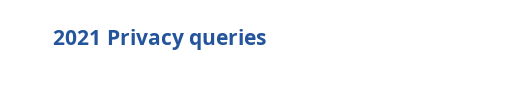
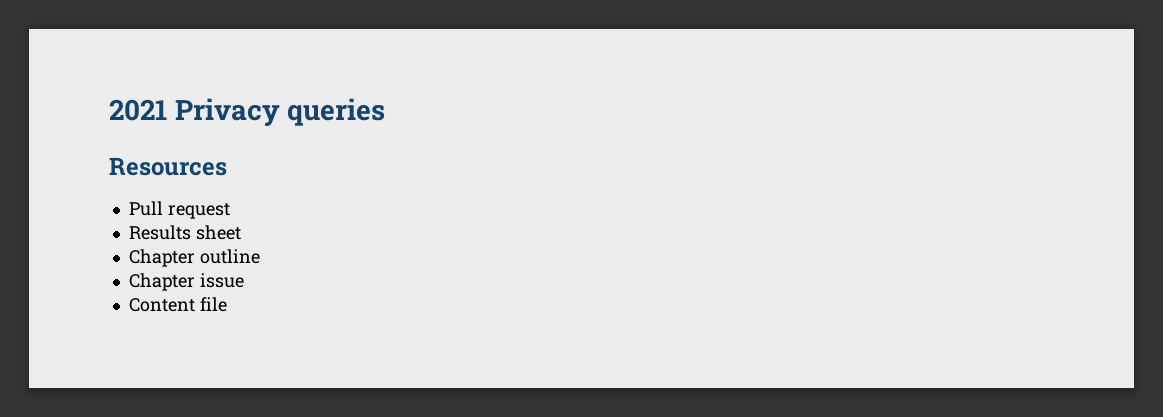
(267, 39) none -> [109,157,227,176] [128,201,230,219] [128,225,241,240] [128,249,260,267] [128,273,244,291] [128,297,227,312] // Resources // Pull request // Results sheet // Chapter outline // Chapter issue // Content file

